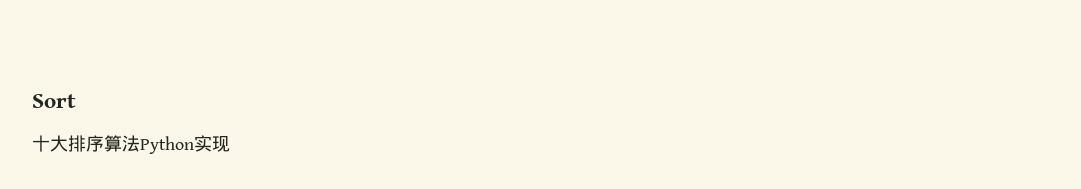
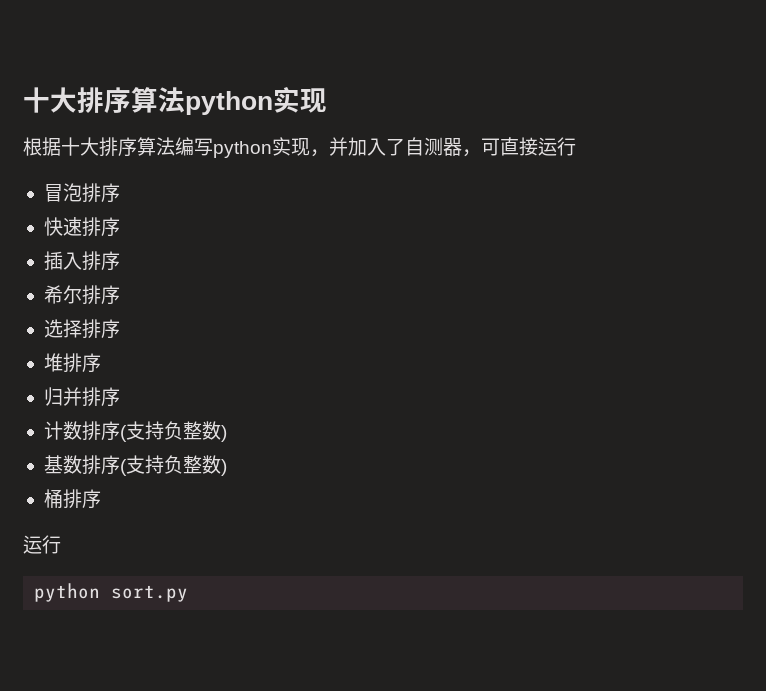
[32,94,76,108] [32,135,230,154] Sort // 十大排序算法Python实现 -> [23,87,327,115] [23,137,576,158] [43,183,120,203] [43,217,120,237] [43,251,120,271] [43,285,120,305] [43,319,120,339] [43,353,101,373] [43,387,120,407] [43,421,227,442] [43,455,227,476] [43,489,101,509] [23,535,61,554] [34,583,189,602] 十大排序算法python实现 // 根据十大排序算法编写python实现，并加入了自测器，可直接运行 // 冒泡排序 // 快速排序 // 插入排序 // 希尔排序 // 选择排序 // 堆排序 // 归并排序 // 计数排序(支持负整数) // 基数排序(支持负整数) // 桶排序 // 运行 // python sort.py

